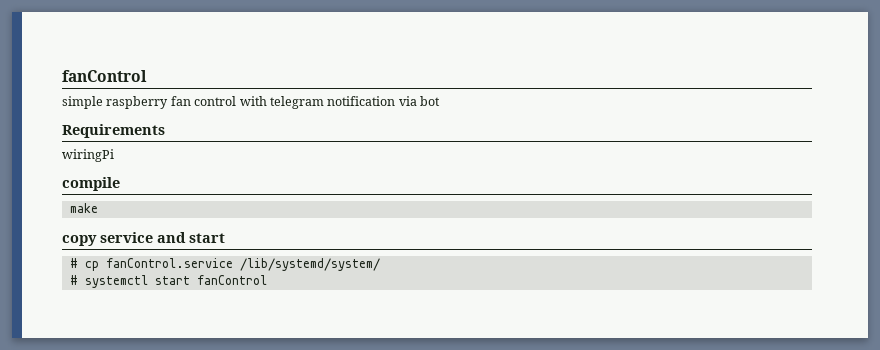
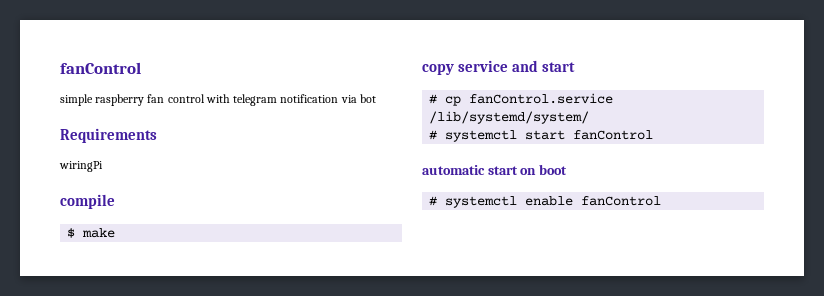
(120, 184) none -> [67,228,76,238] $
(267, 280) none -> [422,164,567,175] [429,196,662,208] // automatic start on boot // # systemctl enable fanControl

